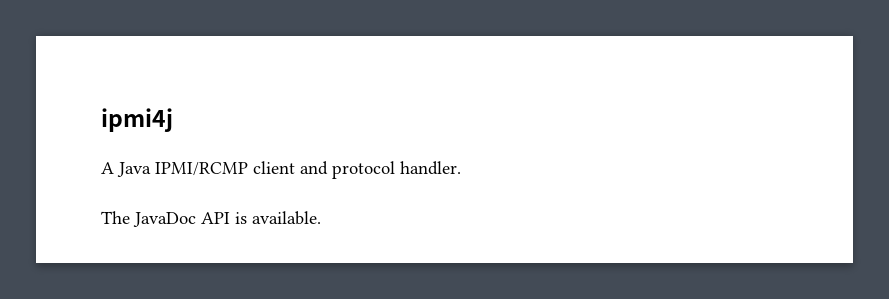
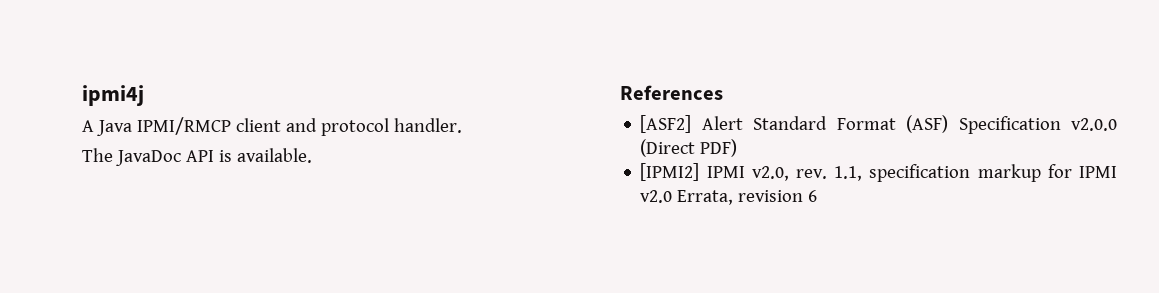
[155,162,248,176] IPMI/RCMP -> [136,117,231,135] IPMI/RMCP
(321, 218) none -> [620,85,723,100] [640,115,1117,134] [640,139,738,157] [640,163,1117,182] [640,190,818,205] // References // [ASF2] Alert Standard Format (ASF) Specification v2.0.0 (Direct PDF) // [IPMI2] IPMI v2.0, rev. 1.1, specification markup for IPMI v2.0 Errata, revision 6

